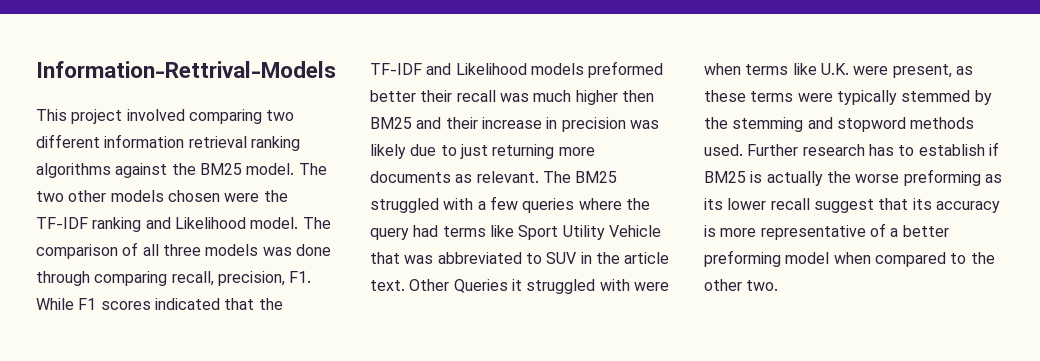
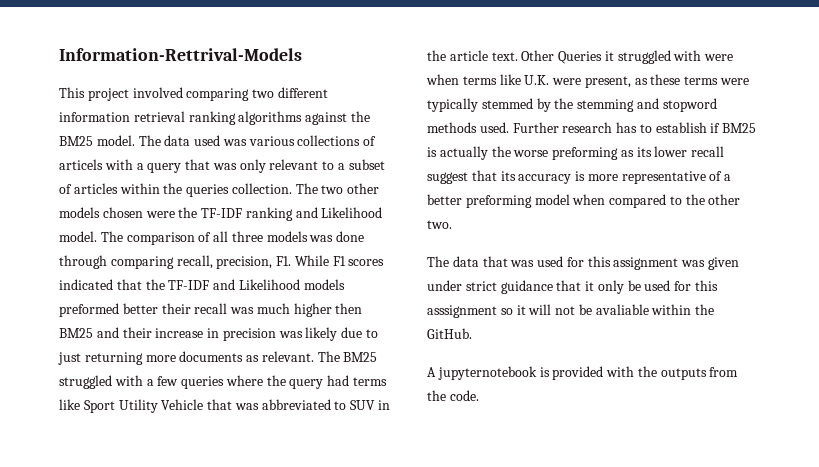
(327, 169) none -> [164,135,377,146] [59,159,385,173] [59,183,318,197] data used was various collections of articels with a query that was only relevant to a subset of articles within the queries collection. The
(779, 285) none -> [427,256,740,270] [427,280,719,294] [427,304,715,318] [427,328,472,339] [427,366,739,380] [427,390,479,401] // The data that was used for this assignment was given under strict guidance that it only be used for this asssignment so it will not be avaliable within the GitHub. // A jupyternotebook is provided with the outputs from the code.

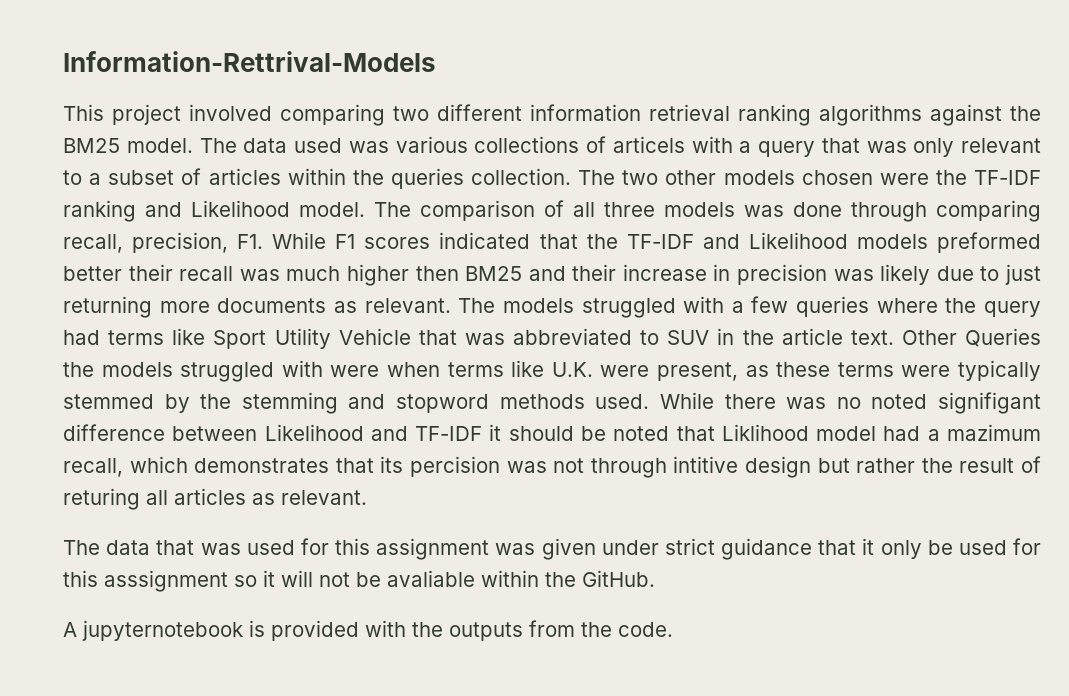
[343,352,378,362] BM25 -> [502,298,574,313] models
[604,51,614,61] it -> [63,362,173,377] the models
[512,122,757,133] [427,146,725,160] [427,170,732,184] [427,194,741,208] [427,220,452,229] Further research has to establish if BM25 is actually the worse preforming as its lower recall suggest that its accuracy is more representative of a better preforming model when compared to the other two. -> [659,392,1042,414] [63,424,1042,441] [63,456,1042,478] [63,488,367,510] While there was no noted signifigant difference between Likelihood and TF-IDF it should be noted that Liklihood model had a mazimum recall, which demonstrates that its percision was not through intitive design but rather the result of returing all articles as relevant.

